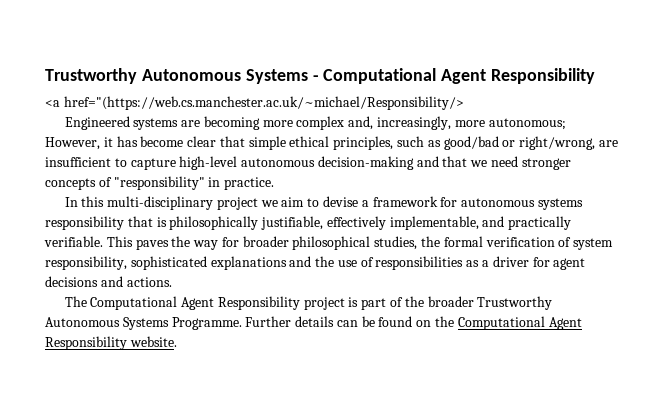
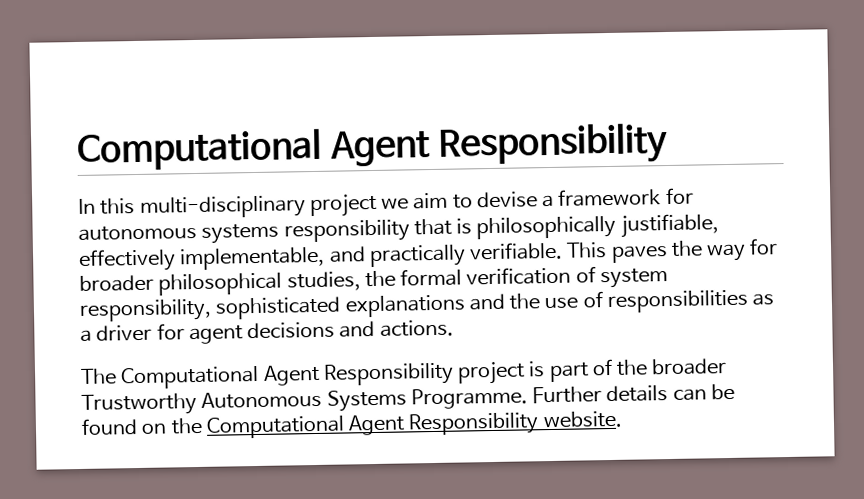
[45,68,596,84] [45,96,464,110] [64,116,566,130] [45,136,618,150] [45,156,571,170] [45,176,275,190] Trustworthy Autonomous Systems - Computational Agent Responsibility // <a href="(https://web.cs.manchester.ac.uk/~michael/Responsibility/> // Engineered systems are becoming more complex and, increasingly, more autonomous; However, it has become clear that simple ethical principles, such as good/bad or right/wrong, are insufficient to capture high-level autonomous decision-making and that we need stronger concepts of "responsibility" in practice. -> [76,122,669,171] Computational Agent Responsibility

